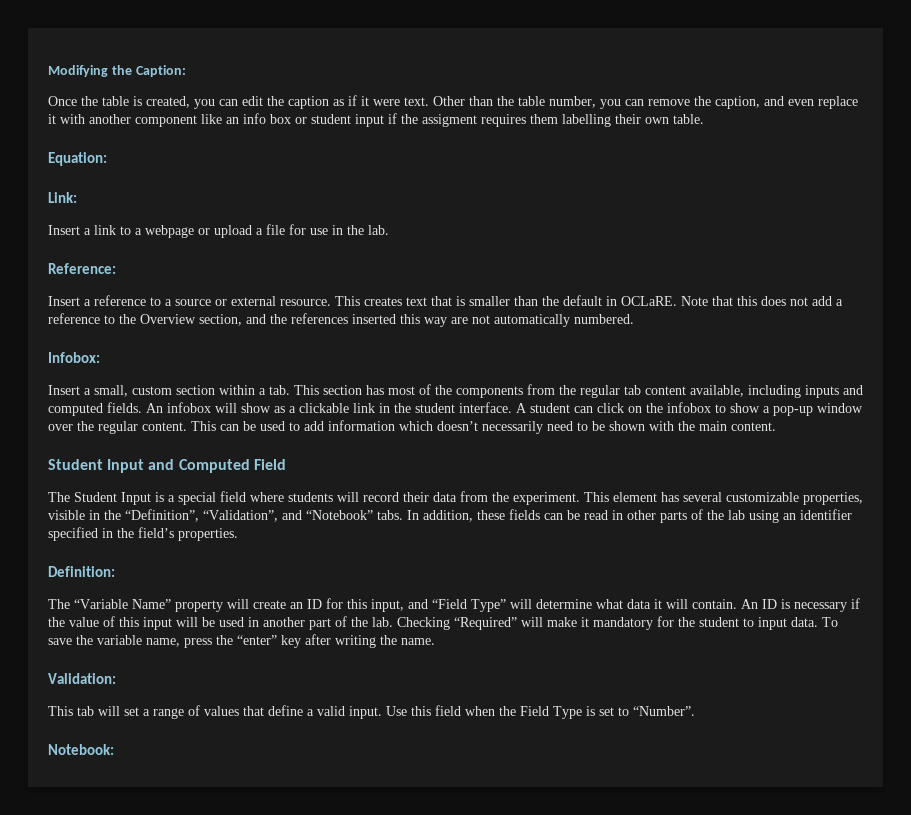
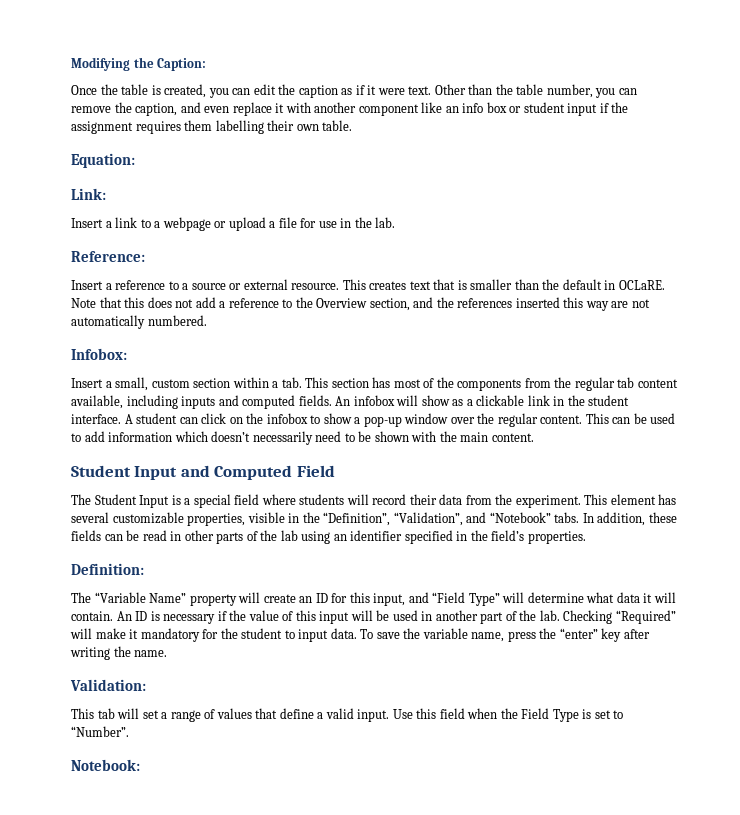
[422,114,477,127] assigment -> [71,121,133,134] assignment

